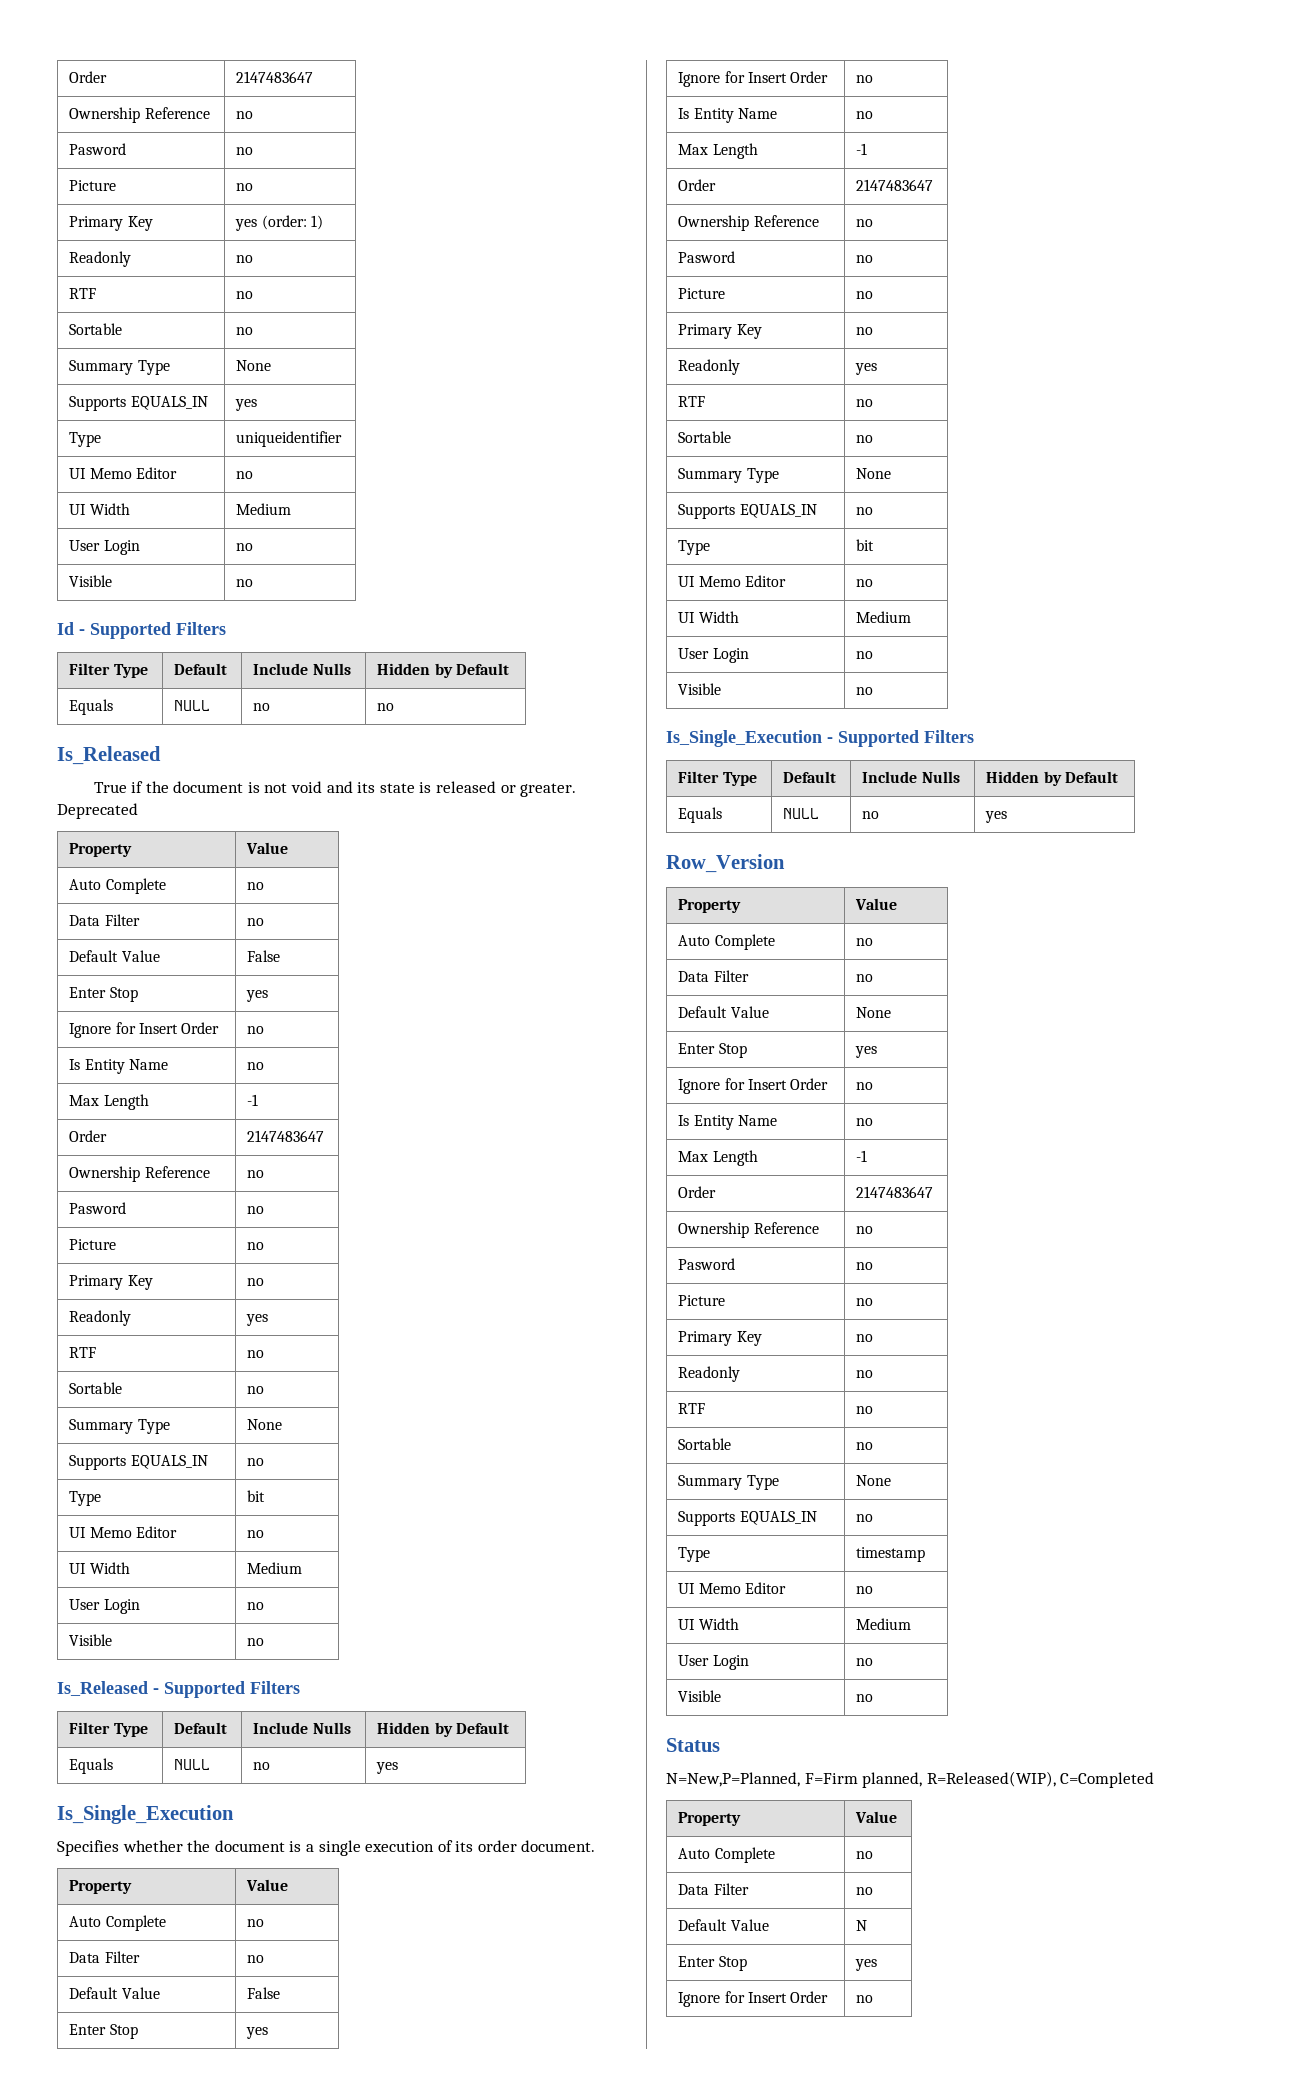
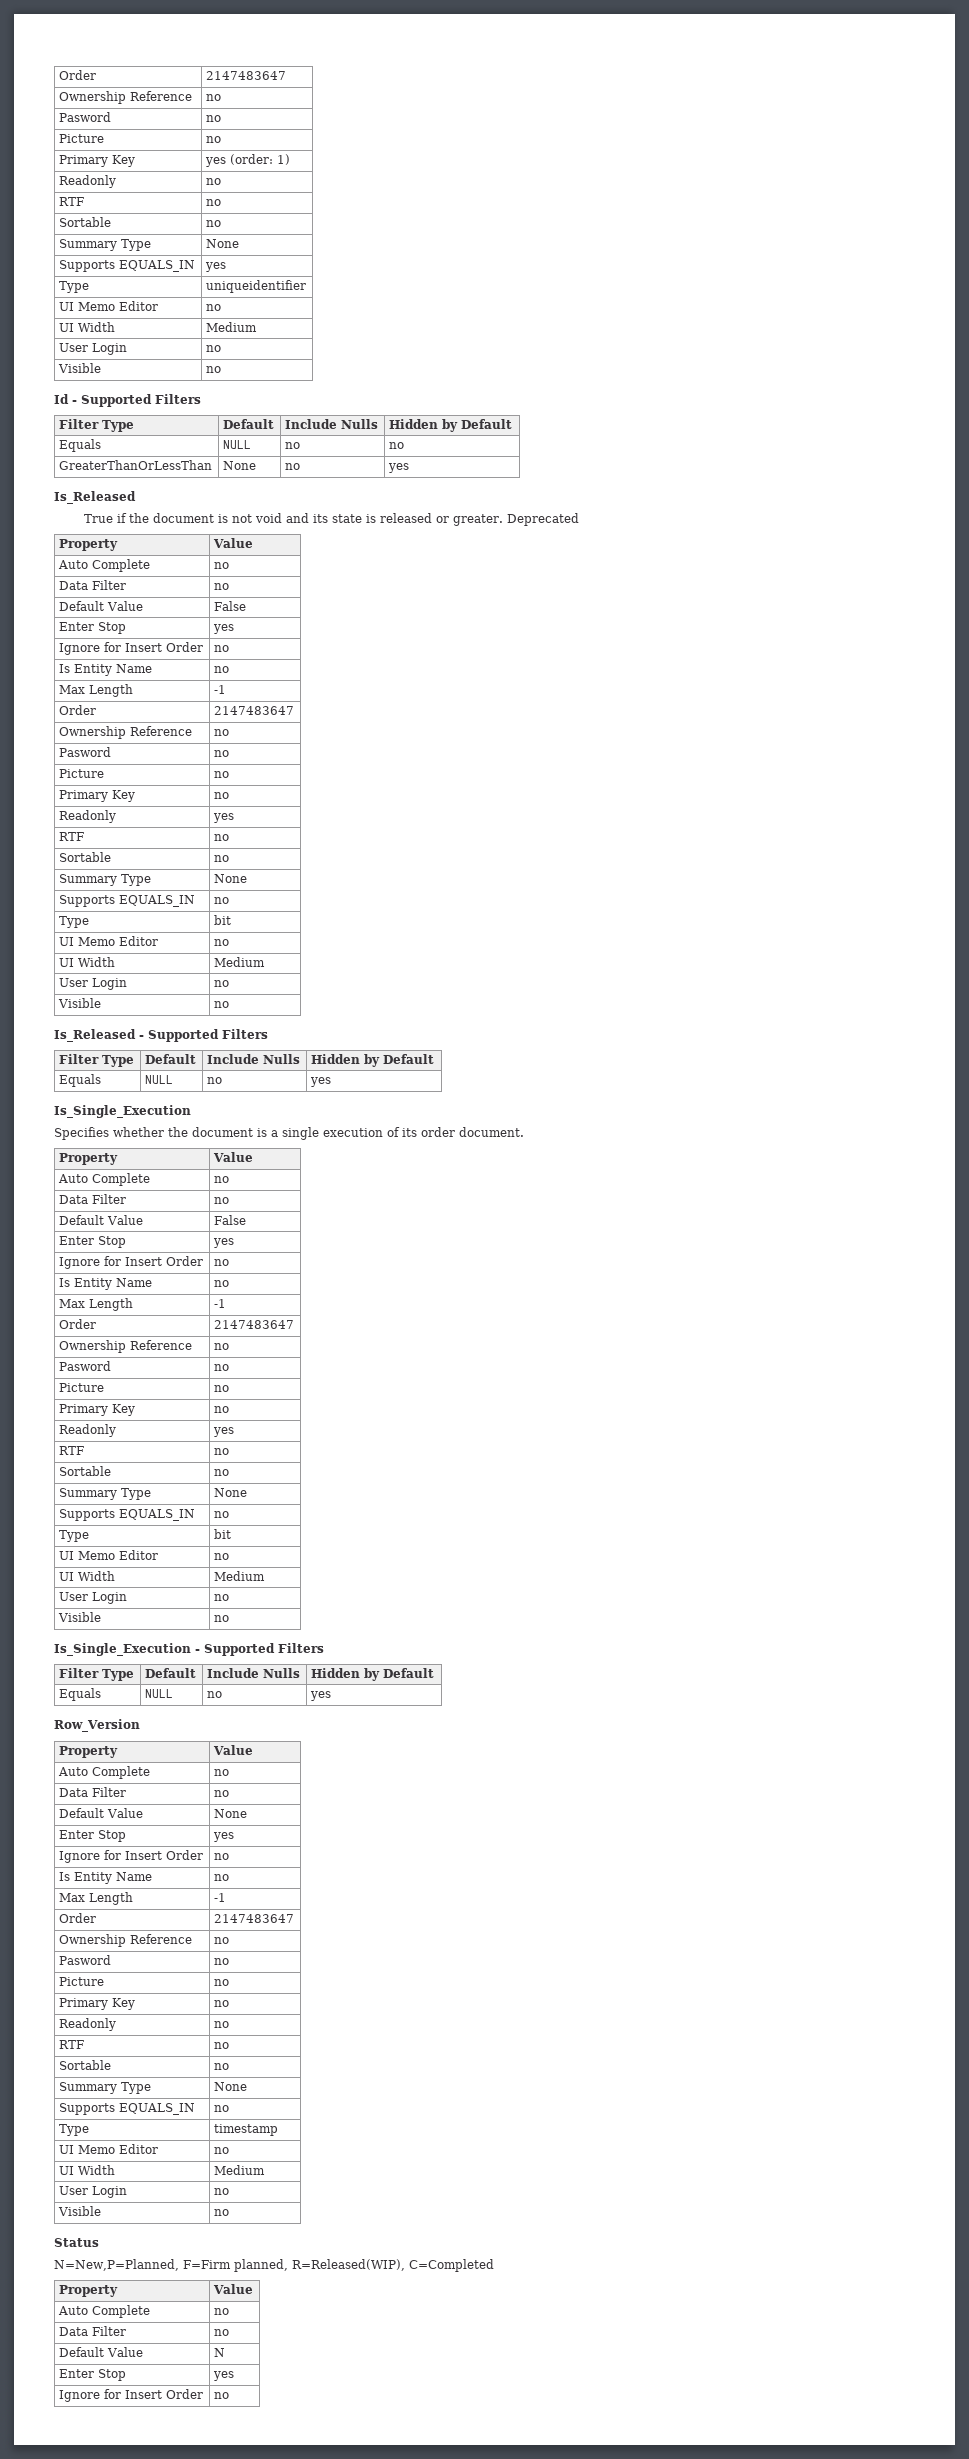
(395, 707) none -> [59,460,213,470] [223,461,257,470] [285,463,301,470] [388,463,410,473] // GreaterThanOrLessThan | None | no | yes

